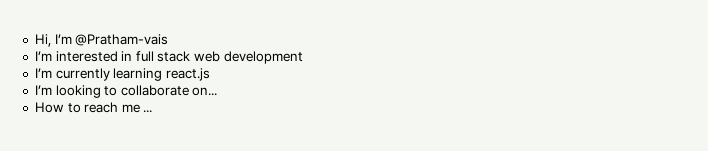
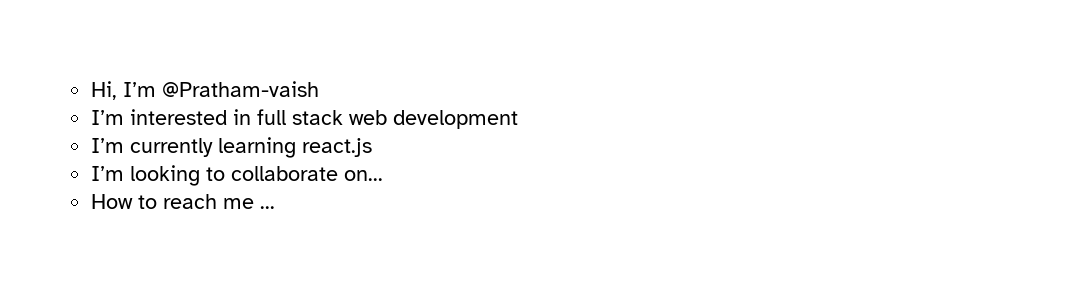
[75,34,169,46] @Pratham-vais -> [162,81,320,97] @Pratham-vaish

